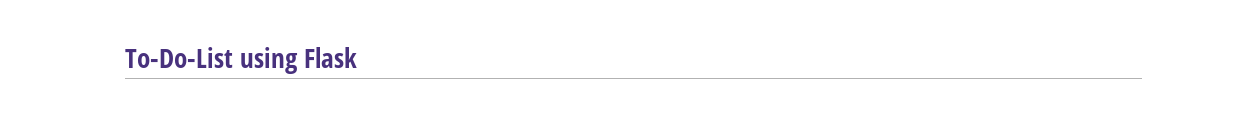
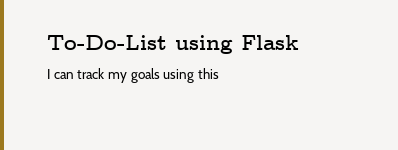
(358, 57) none -> [47,68,219,83] // I can track my goals using this

